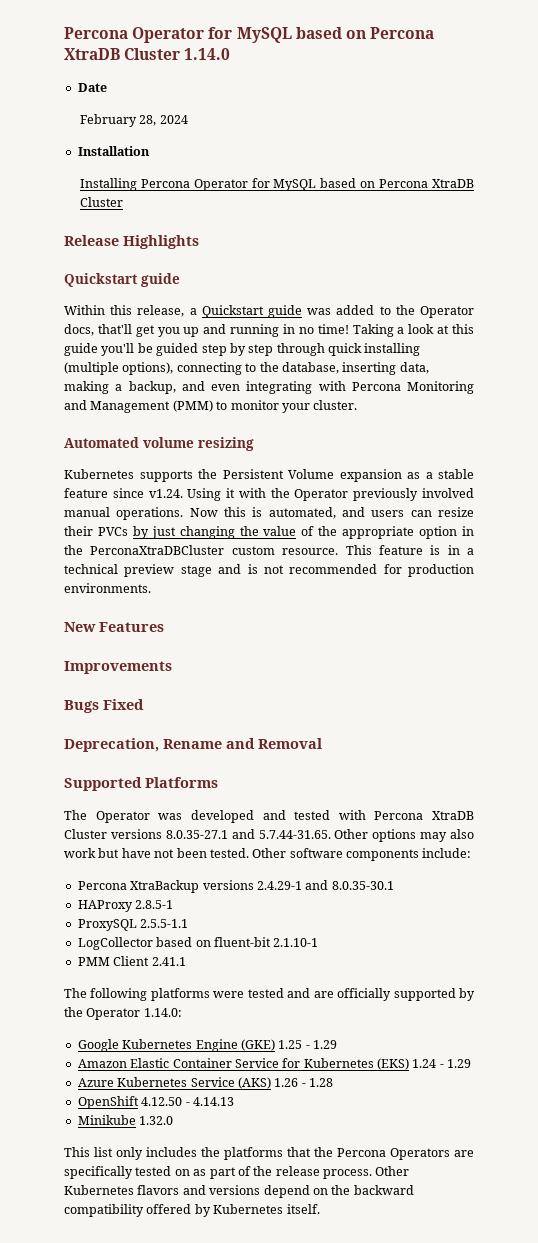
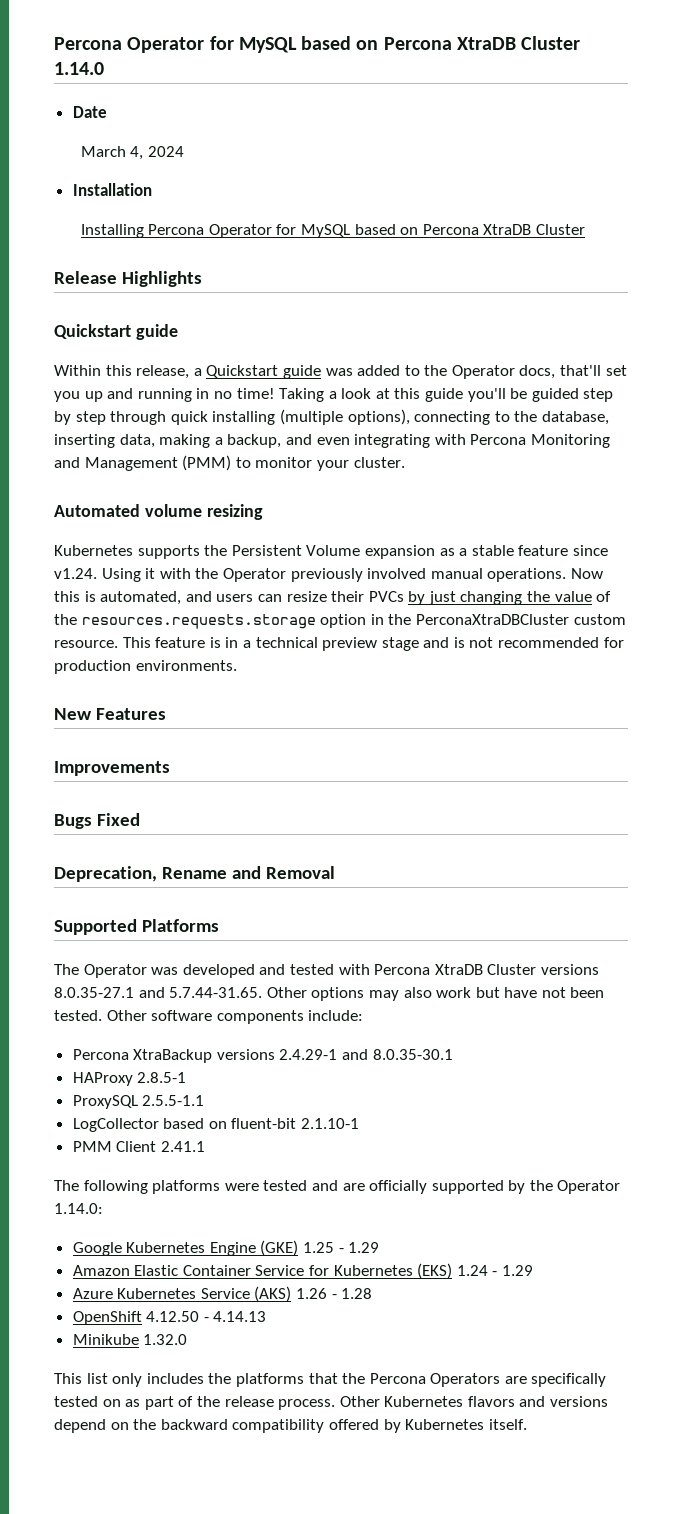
[79,114,157,127] February 28, -> [80,146,144,160] March 4,
[135,325,155,337] get -> [605,365,627,376] set
[342,526,415,539] appropriate -> [81,614,316,629] resources.requests.storage

